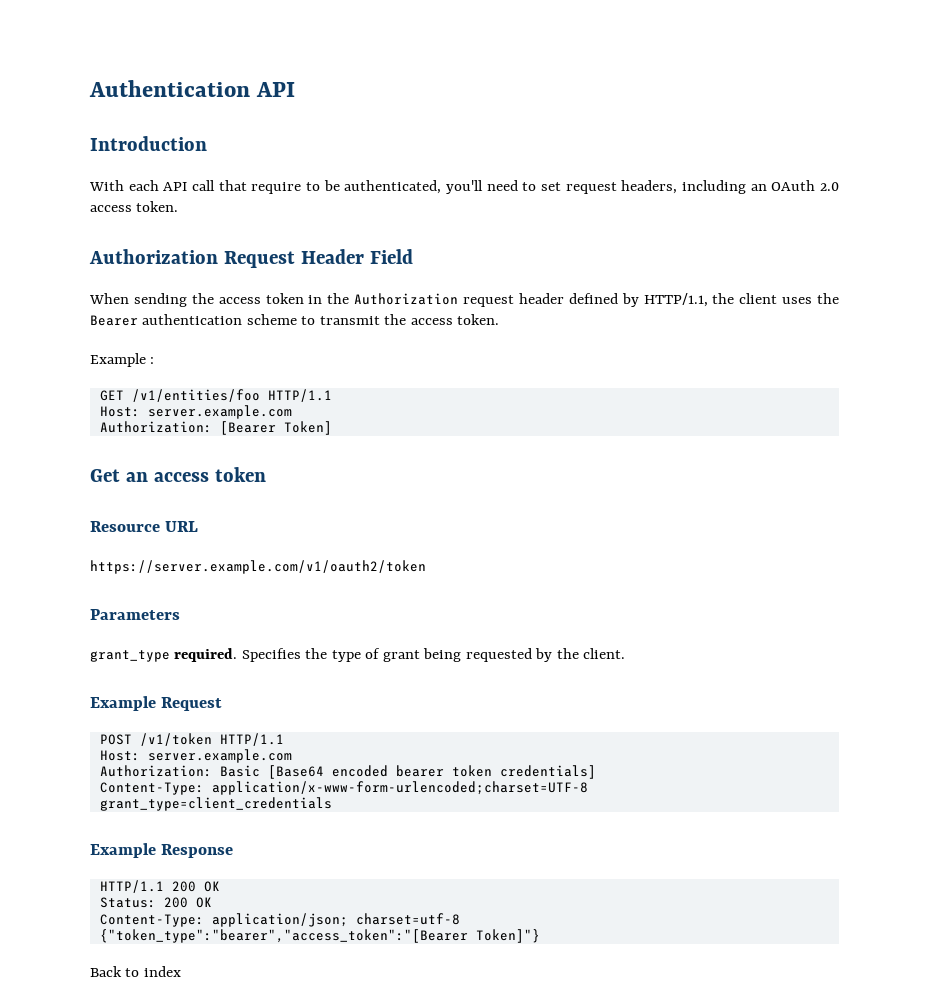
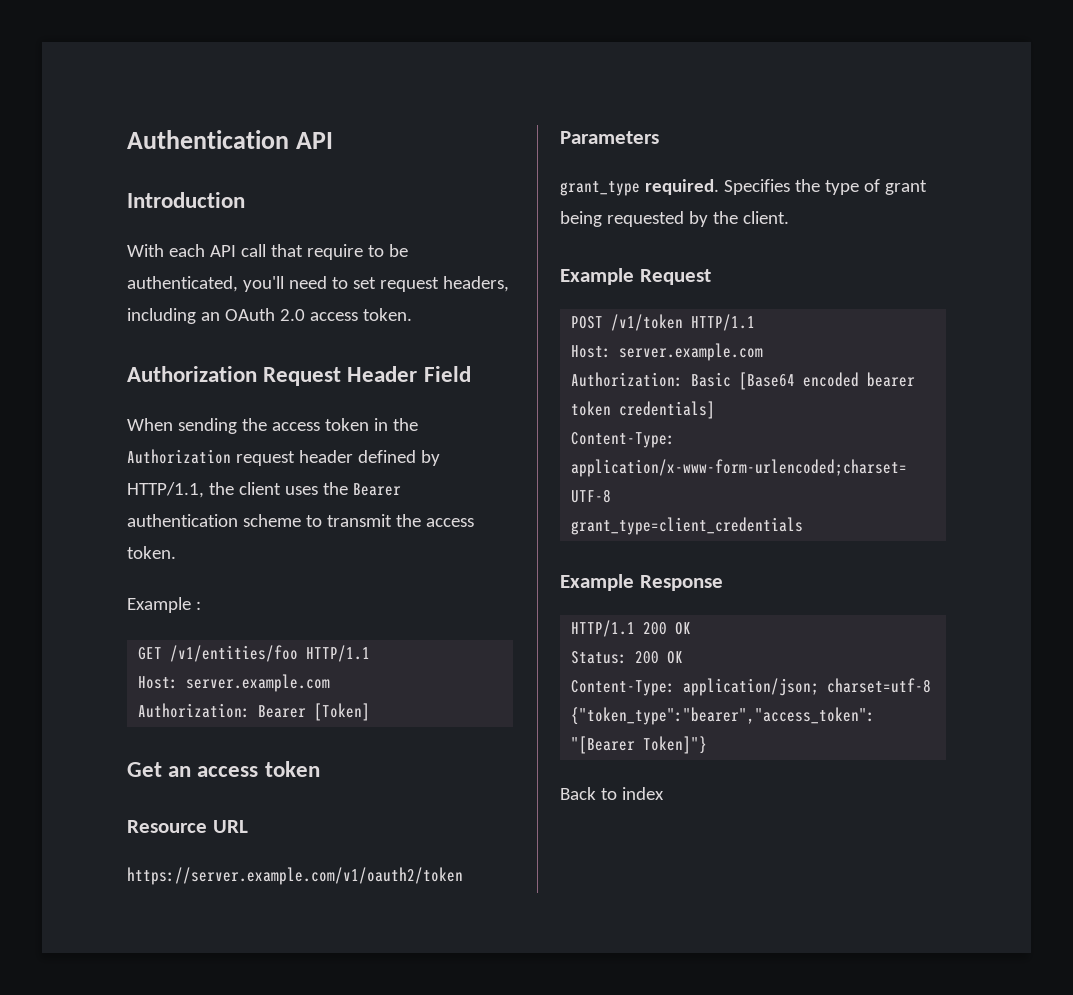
[219,421,332,435] [Bearer Token] -> [258,703,371,721] Bearer [Token]

